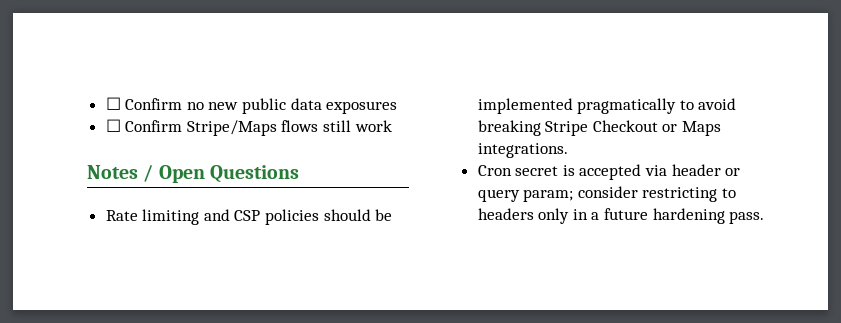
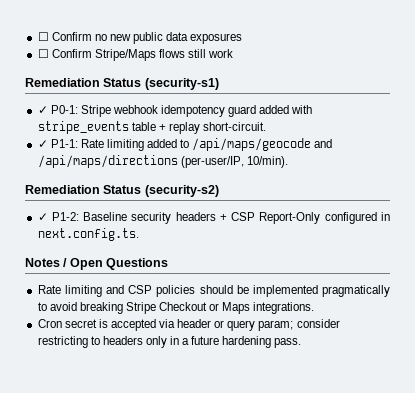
(392, 126) none -> [25,78,219,90] [37,105,313,117] [37,121,267,134] [37,138,333,151] [37,155,288,168] [25,185,219,197] [37,212,391,224] [37,228,139,241] // Remediation Status (security-s1) // ✓ P0-1: Stripe webhook idempotency guard added with stripe_events table + replay short-circuit. // ✓ P1-1: Rate limiting added to /api/maps/geocode and /api/maps/directions (per-user/IP, 10/min). // Remediation Status (security-s2) // ✓ P1-2: Baseline security headers + CSP Report-Only configured in next.config.ts.

